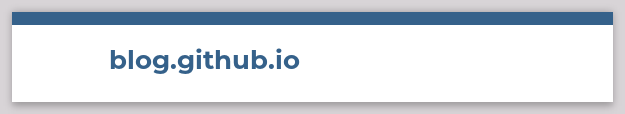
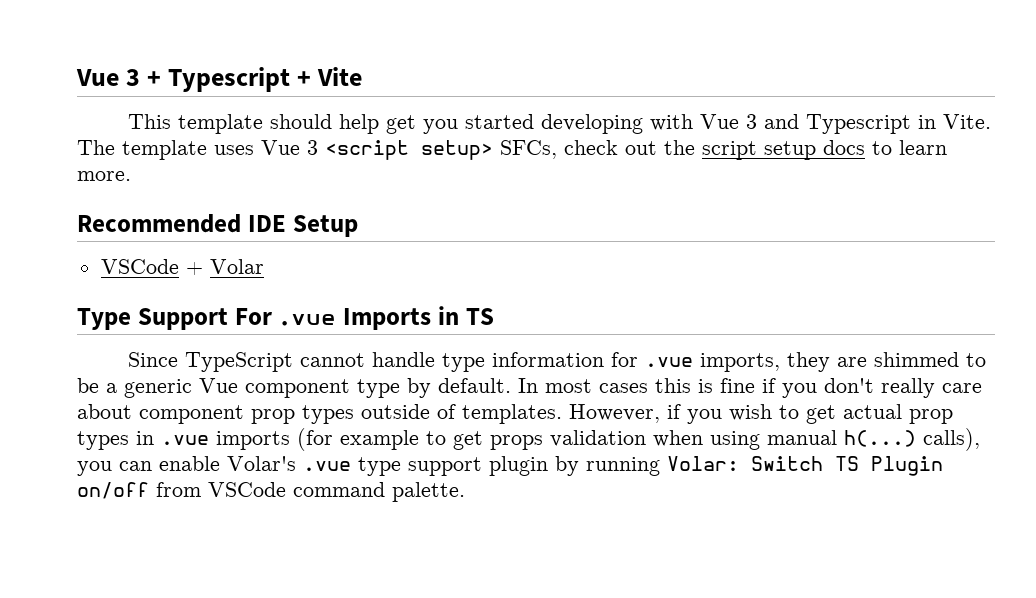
[109,48,300,74] blog.github.io -> [76,67,363,92] [127,114,991,134] [77,140,947,160] [77,171,131,181] [77,214,358,237] [100,259,264,275] [77,306,494,330] [127,352,986,372] [77,378,982,398] [77,404,953,424] [77,428,980,451] [77,456,943,476] [77,482,465,502] Vue 3 + Typescript + Vite // This template should help get you started developing with Vue 3 and Typescript in Vite. The template uses Vue 3 <script setup> SFCs, check out the script setup docs to learn more. // Recommended IDE Setup // VSCode + Volar // Type Support For .vue Imports in TS // Since TypeScript cannot handle type information for .vue imports, they are shimmed to be a generic Vue component type by default. In most cases this is fine if you don't really care about component prop types outside of templates. However, if you wish to get actual prop types in .vue imports (for example to get props validation when using manual h(...) calls), you can enable Volar's .vue type support plugin by running Volar: Switch TS Plugin on/off from VSCode command palette.

